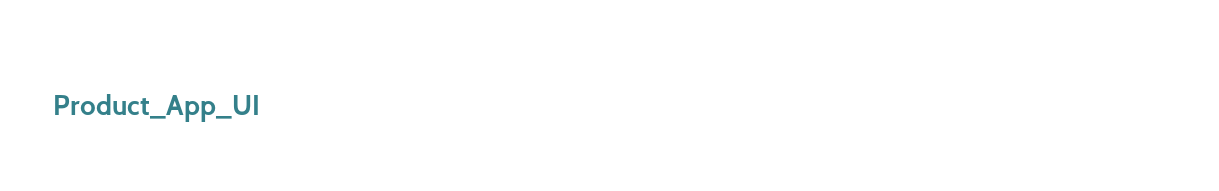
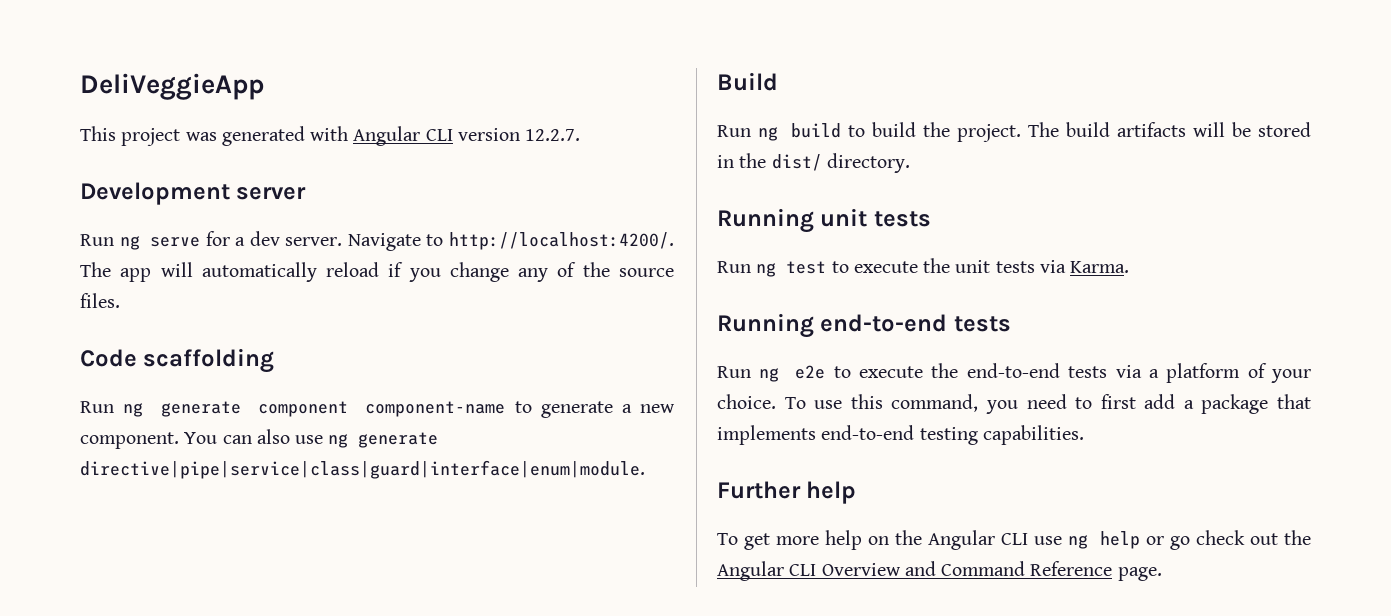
[53,94,260,122] Product_App_UI -> [80,73,264,100] [80,126,581,146] [80,182,307,205] [80,231,674,251] [80,262,674,282] [80,293,120,308] [80,348,275,373] [80,401,675,418] [80,429,439,449] [80,460,645,479] [717,72,778,91] [717,122,1311,142] [717,153,910,173] [717,208,931,233] [717,258,1130,277] [717,313,1011,338] [717,363,1311,383] [717,394,1311,414] [717,425,1084,445] [717,481,857,504] [717,530,1311,550] [717,561,1162,581] DeliVeggieApp // This project was generated with Angular CLI version 12.2.7. // Development server // Run ng serve for a dev server. Navigate to http://localhost:4200/. The app will automatically reload if you change any of the source files. // Code scaffolding // Run ng generate component component-name to generate a new component. You can also use ng generate directive|pipe|service|class|guard|interface|enum|module. // Build // Run ng build to build the project. The build artifacts will be stored in the dist/ directory. // Running unit tests // Run ng test to execute the unit tests via Karma. // Running end-to-end tests // Run ng e2e to execute the end-to-end tests via a platform of your choice. To use this command, you need to first add a package that implements end-to-end testing capabilities. // Further help // To get more help on the Angular CLI use ng help or go check out the Angular CLI Overview and Command Reference page.

